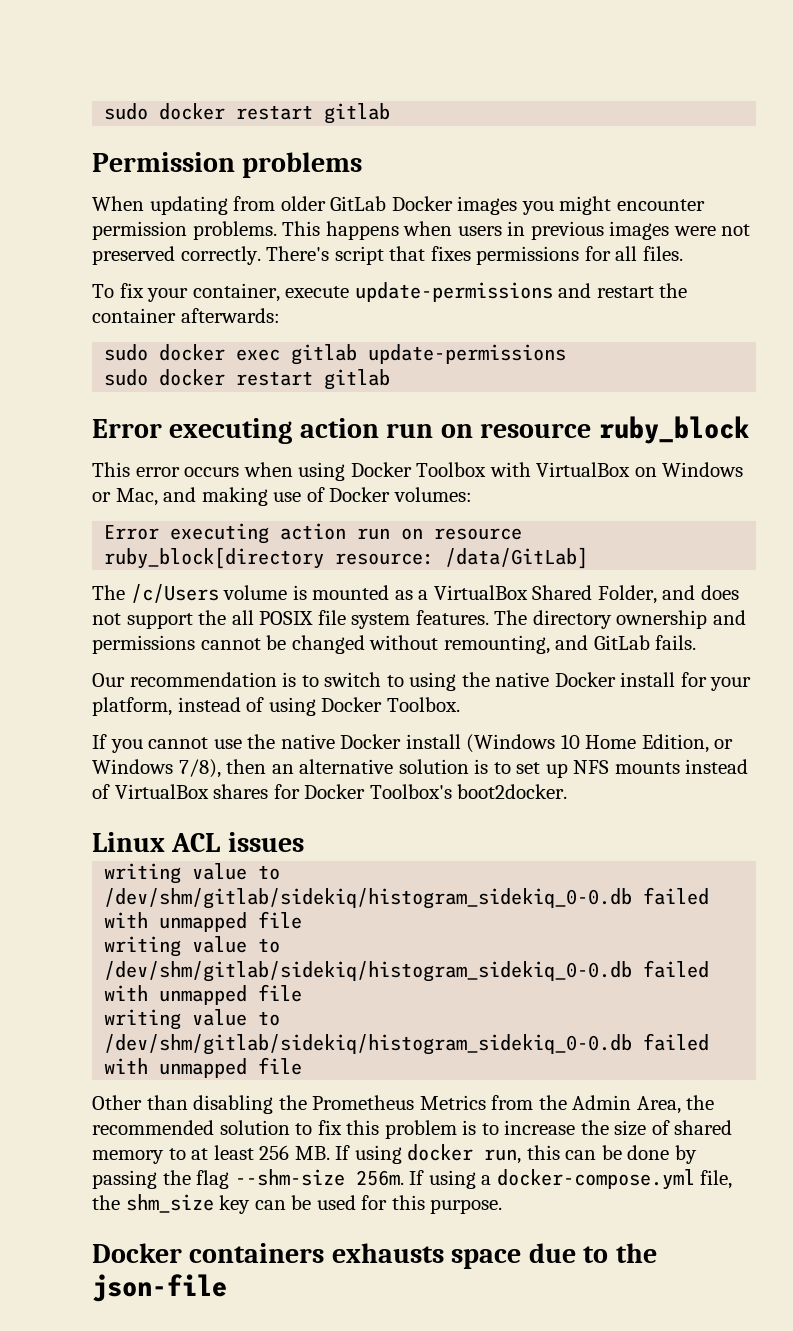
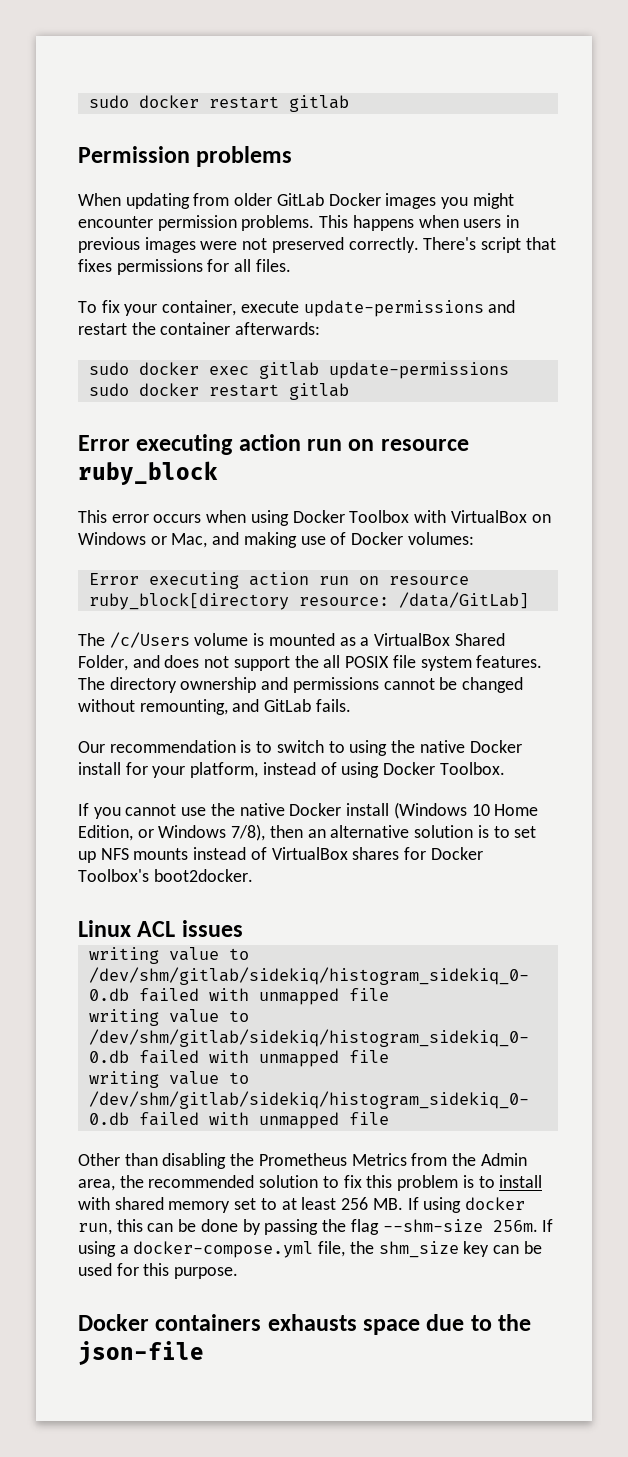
[636,1096,681,1114] Area, -> [78,1179,115,1191] area,
[504,1120,670,1136] increase the size of -> [499,1175,543,1188] [78,1197,110,1210] install with
(164, 1157) none -> [234,1198,257,1210] set

